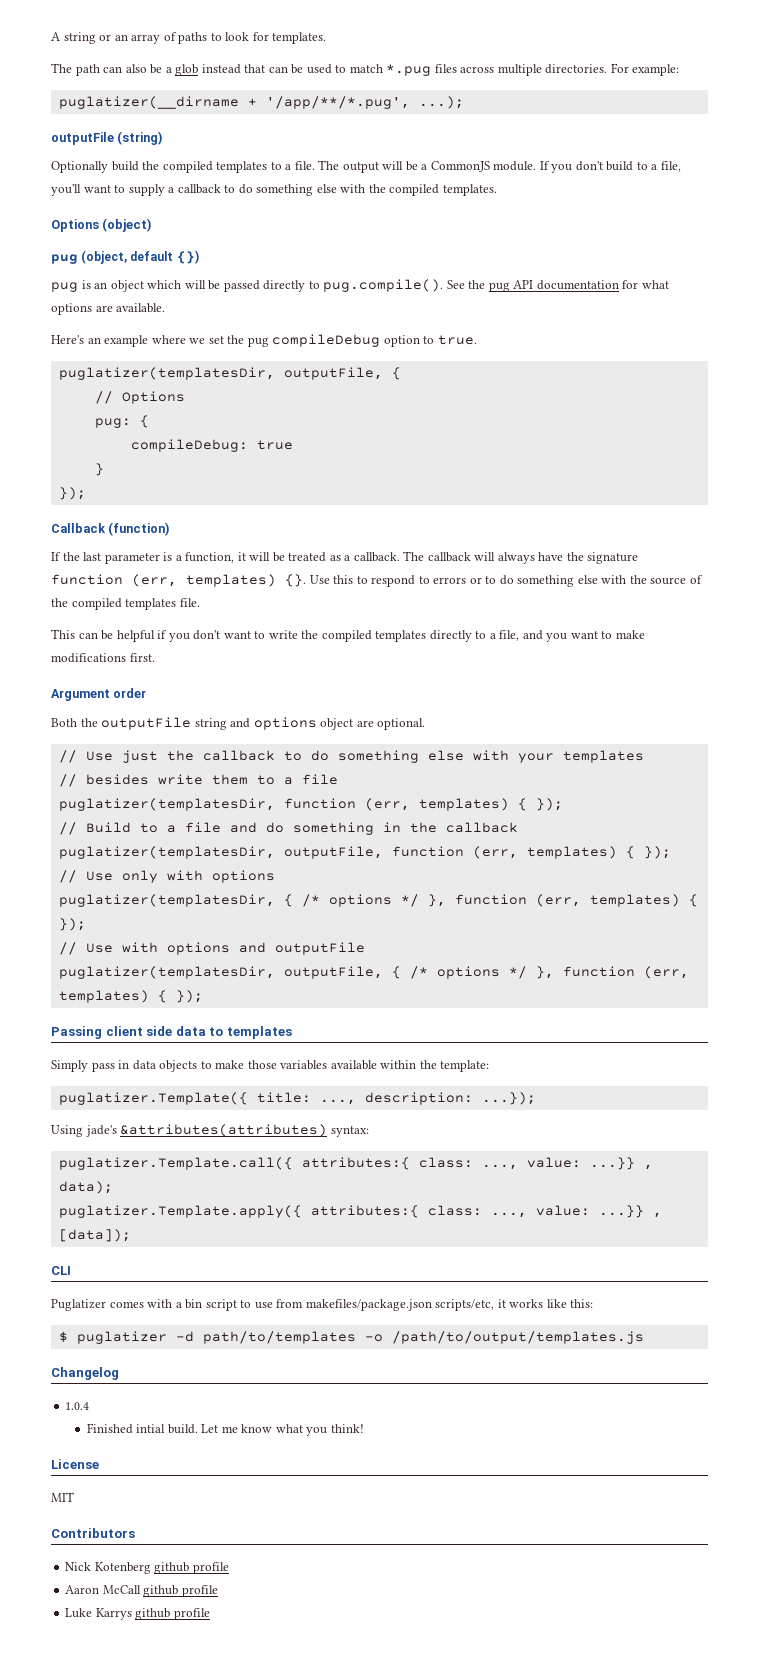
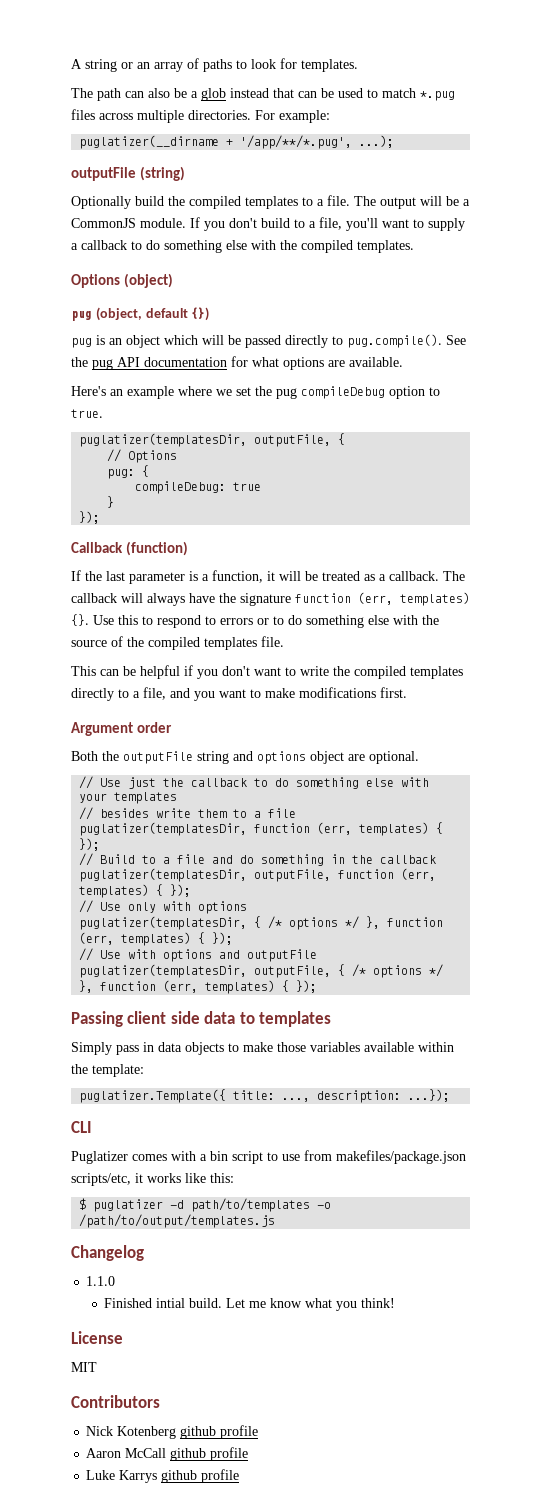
[51,1124,369,1137] [58,1157,653,1170] [58,1181,113,1194] [58,1205,662,1218] [58,1229,131,1242] // Using jade's &attributes(attributes) syntax: // puglatizer.Template.call({ attributes:{ class: ..., value: ...}} , data); // puglatizer.Template.apply({ attributes:{ class: ..., value: ...}} , [data]); -> (451, 1095) none
[65,1402,90,1410] 1.0.4 -> [86,1276,116,1286] 1.1.0

